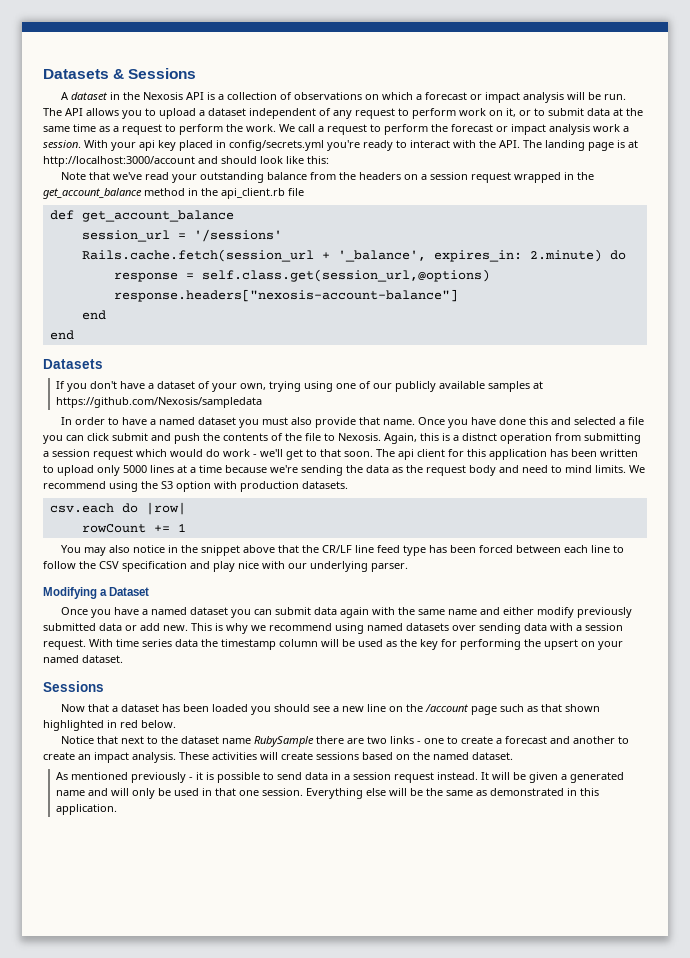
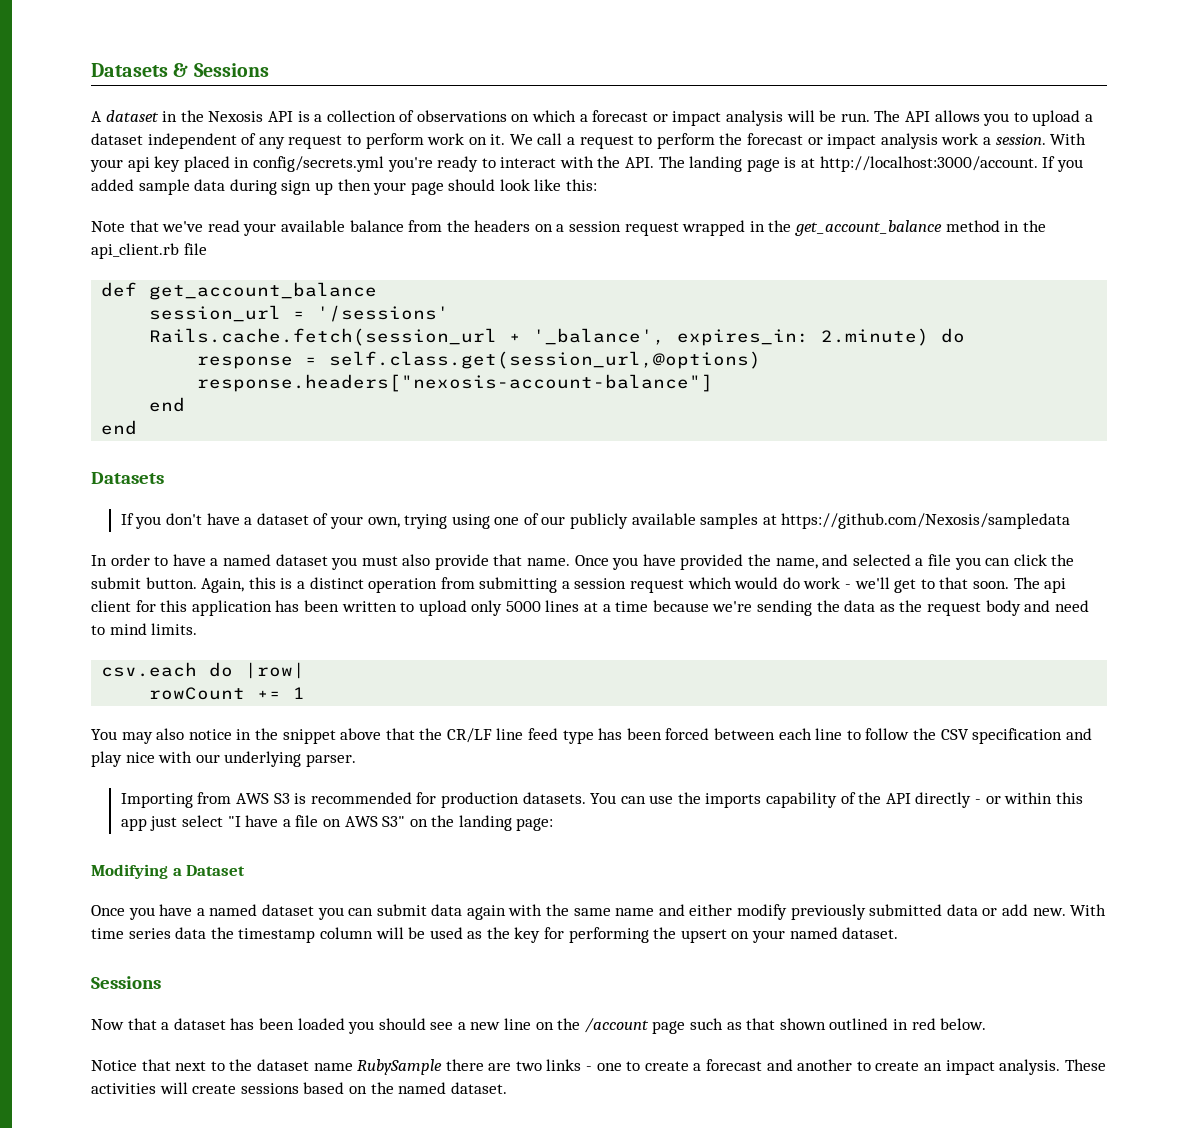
[506,108,643,117] [43,124,276,135] it, or to submit data at the same time as a request to perform the work. -> [490,134,506,145] it.
[43,156,218,167] http://localhost:3000/account and -> [819,156,1083,172] [91,179,444,195] http://localhost:3000/account. If you added sample data during sign up then your page
[200,172,265,183] outstanding -> [280,220,345,232] available
[499,417,549,425] done this -> [680,554,818,570] provided the name,
[112,433,381,444] submit and push the contents of the file to Nexosis. -> [1051,554,1075,566] [91,577,197,589] the submit button.
[462,433,497,441] distnct -> [309,577,364,589] distinct
[629,465,645,473] [43,481,348,492] We recommend using the S3 option with production datasets. -> (198, 629) none
(408, 567) none -> [120,792,1083,808] [120,815,554,831] // Importing from AWS S3 is recommended for production datasets. You can use the imports capability of the API directly - or within this app just select "I have a file on AWS S3" on the landing page:
[191,623,623,634] [43,639,86,650] This is why we recommend using named datasets over sending data with a session request. -> (1066, 912) none
[43,720,104,731] highlighted -> [829,1018,889,1030] outlined
[55,772,624,783] [55,788,599,799] [55,804,117,815] // As mentioned previously - it is possible to send data in a session request instead. It will be given a generated name and will only be used in that one session. Everything else will be the same as demonstrated in this application. -> (507, 1088) none

